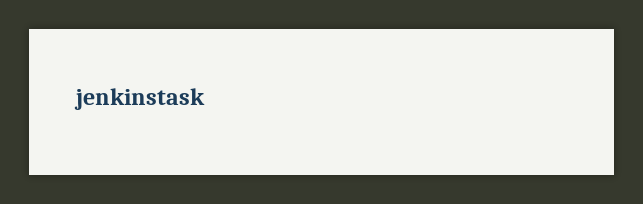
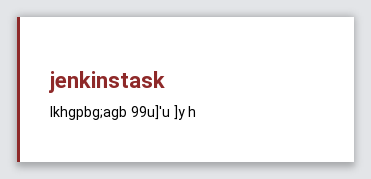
(205, 99) none -> [50,105,197,120] // lkhgpbg;agb 99u]'u ]y h

